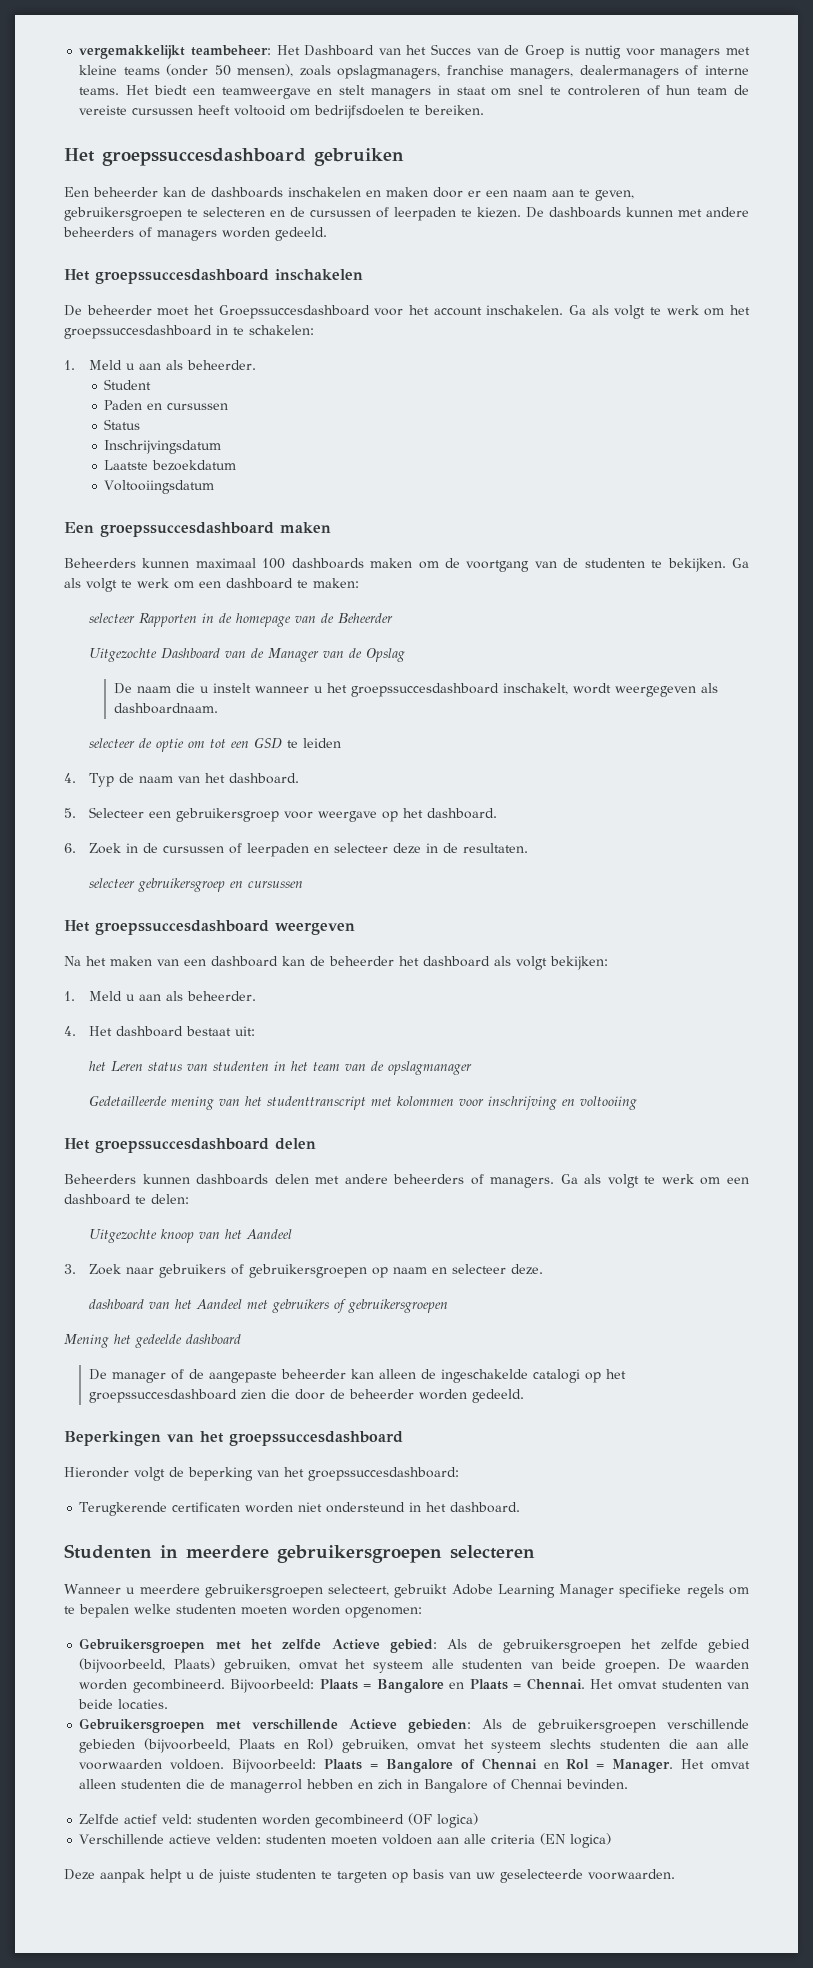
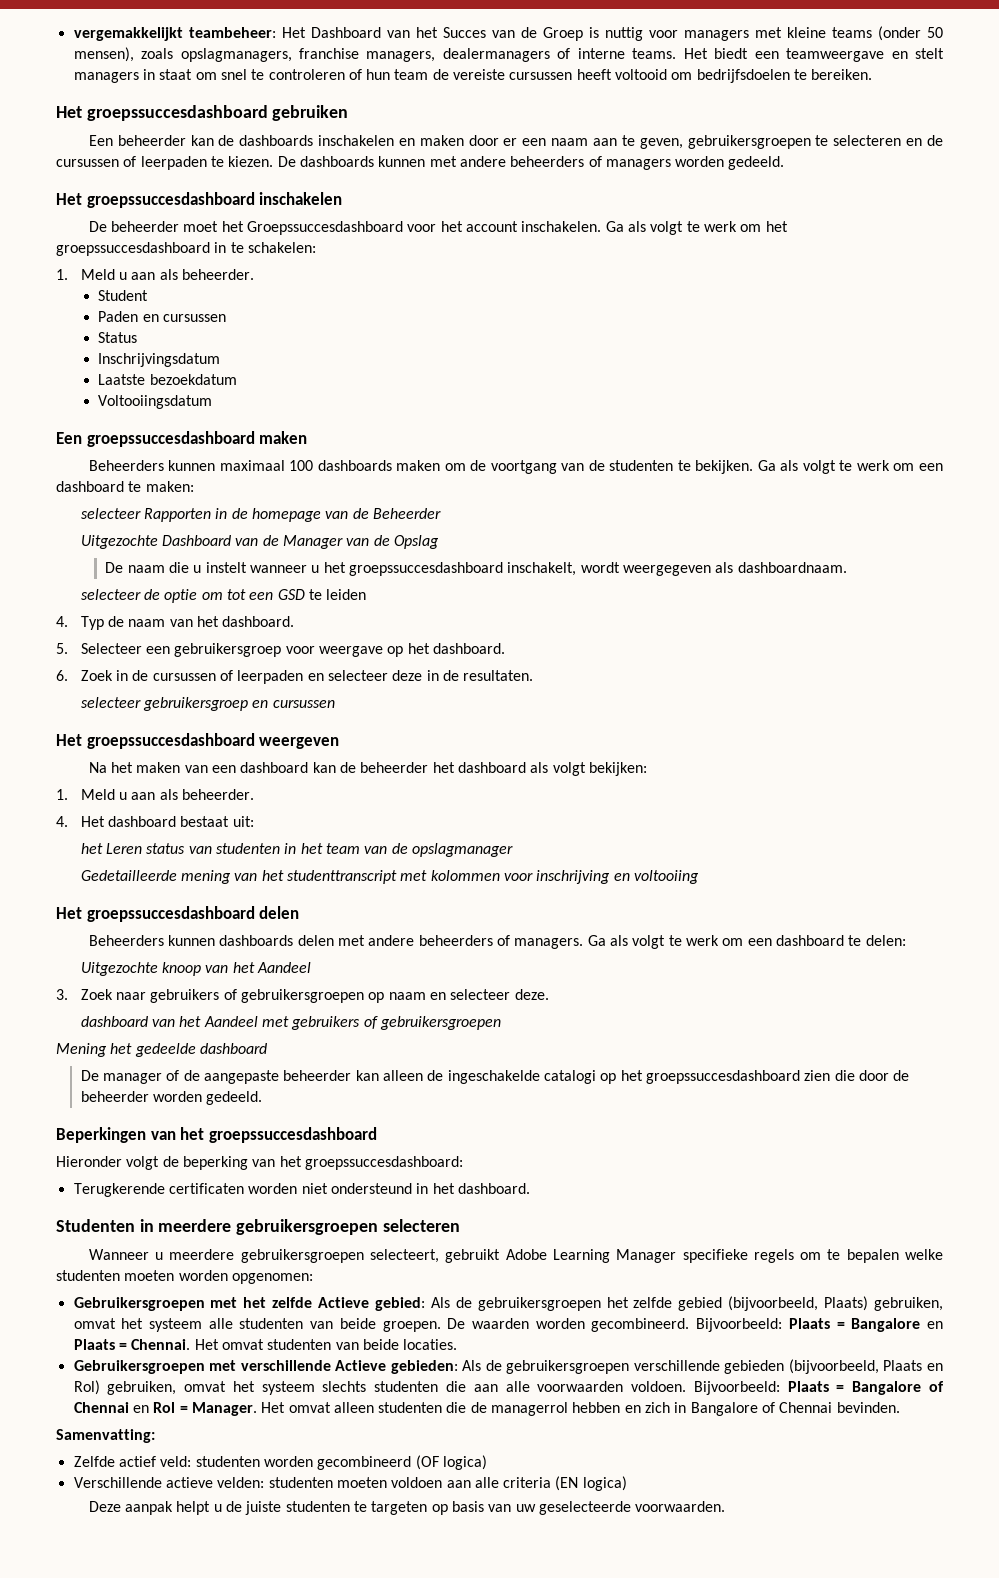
(629, 1784) none -> [56,1429,155,1443] // Samenvatting:

